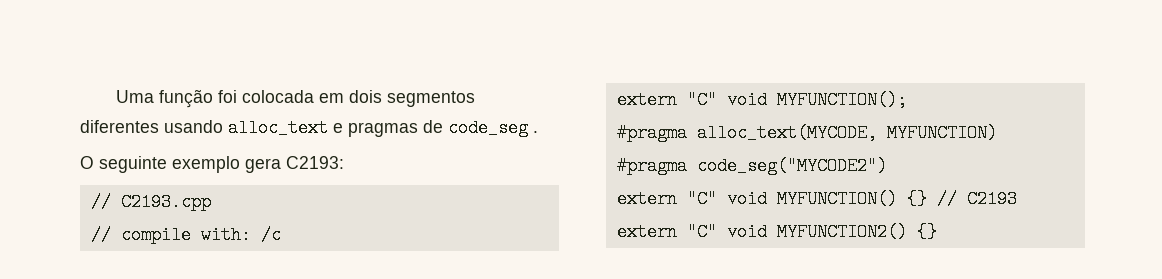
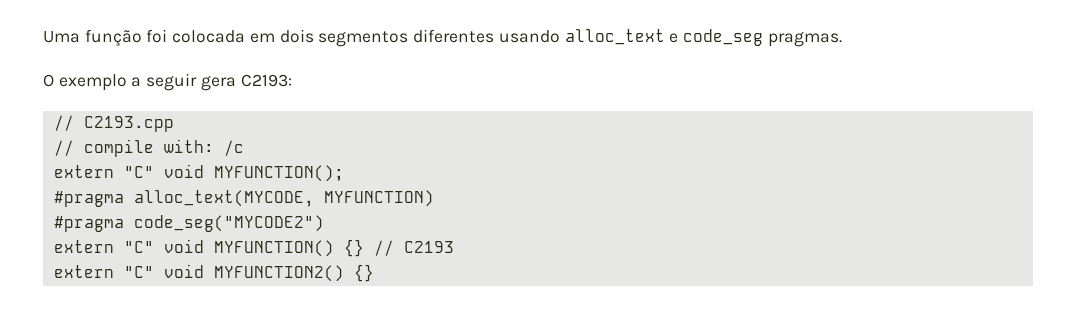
[348,119,538,137] [80,156,240,173] pragmas de code_seg . // O seguinte exemplo -> [682,29,842,47] [43,73,198,91] code_seg pragmas. // O exemplo a seguir

